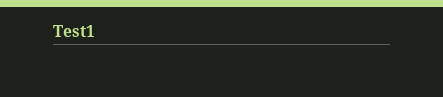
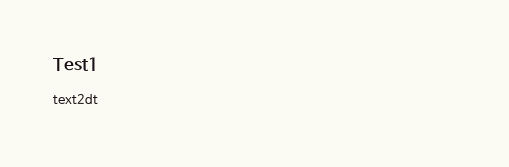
(95, 31) none -> [53,94,98,105] // text2dt

